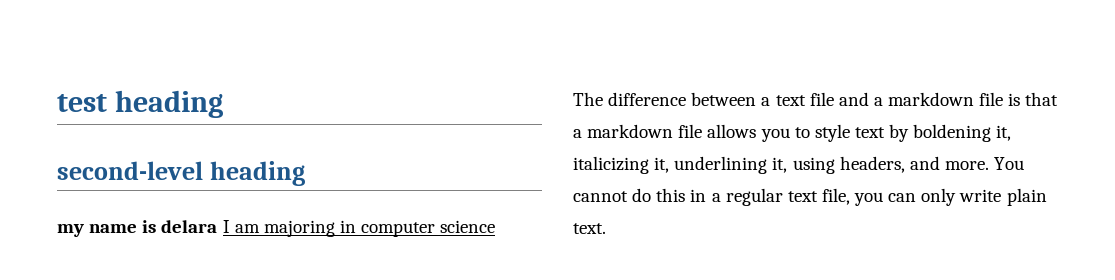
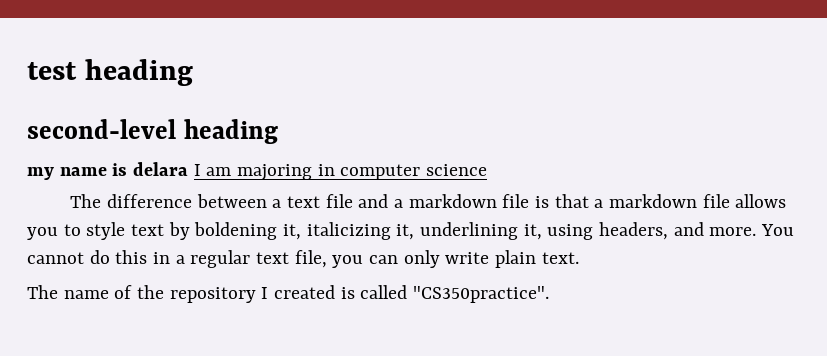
(606, 228) none -> [27,285,550,303] // The name of the repository I created is called "CS350practice".

